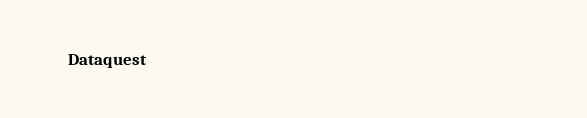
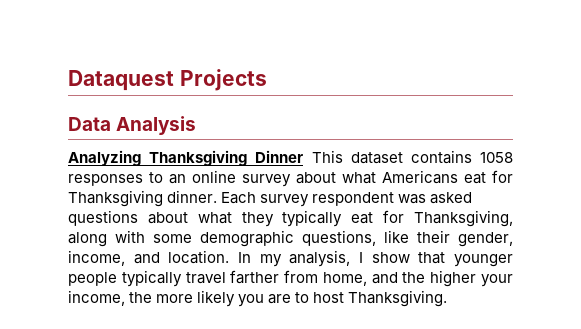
(147, 61) none -> [179,69,267,91] [68,116,197,135] [68,150,514,166] [68,170,513,187] [68,190,473,207] [68,210,514,227] [68,230,513,247] [68,250,513,267] [68,270,513,287] [68,290,448,307] Projects // Data Analysis // Analyzing Thanksgiving Dinner This dataset contains 1058 responses to an online survey about what Americans eat for Thanksgiving dinner. Each survey respondent was asked questions about what they typically eat for Thanksgiving, along with some demographic questions, like their gender, income, and location. In my analysis, I show that younger people typically travel farther from home, and the higher your income, the more likely you are to host Thanksgiving.

